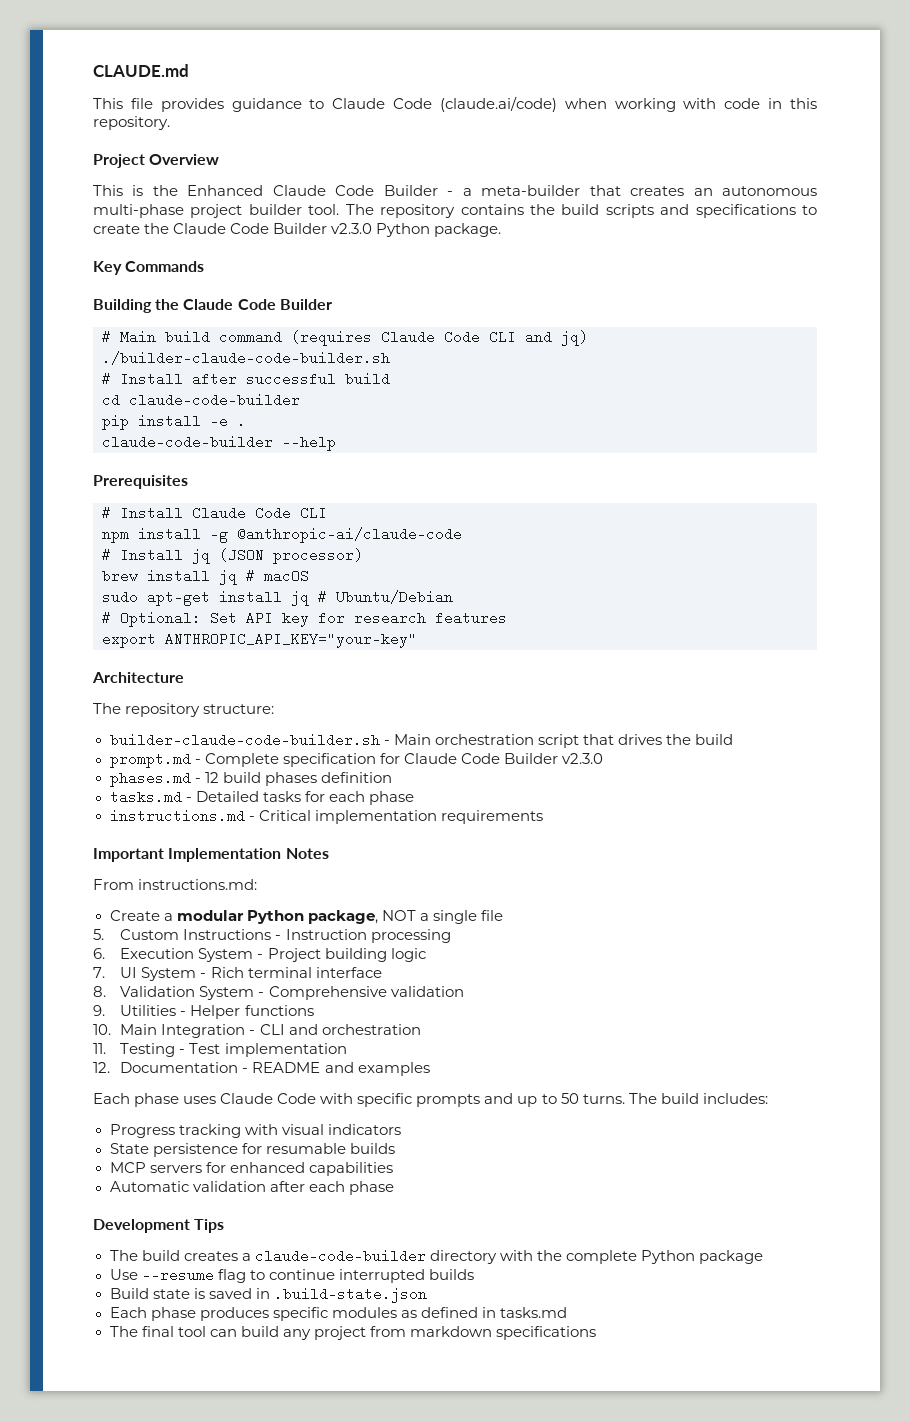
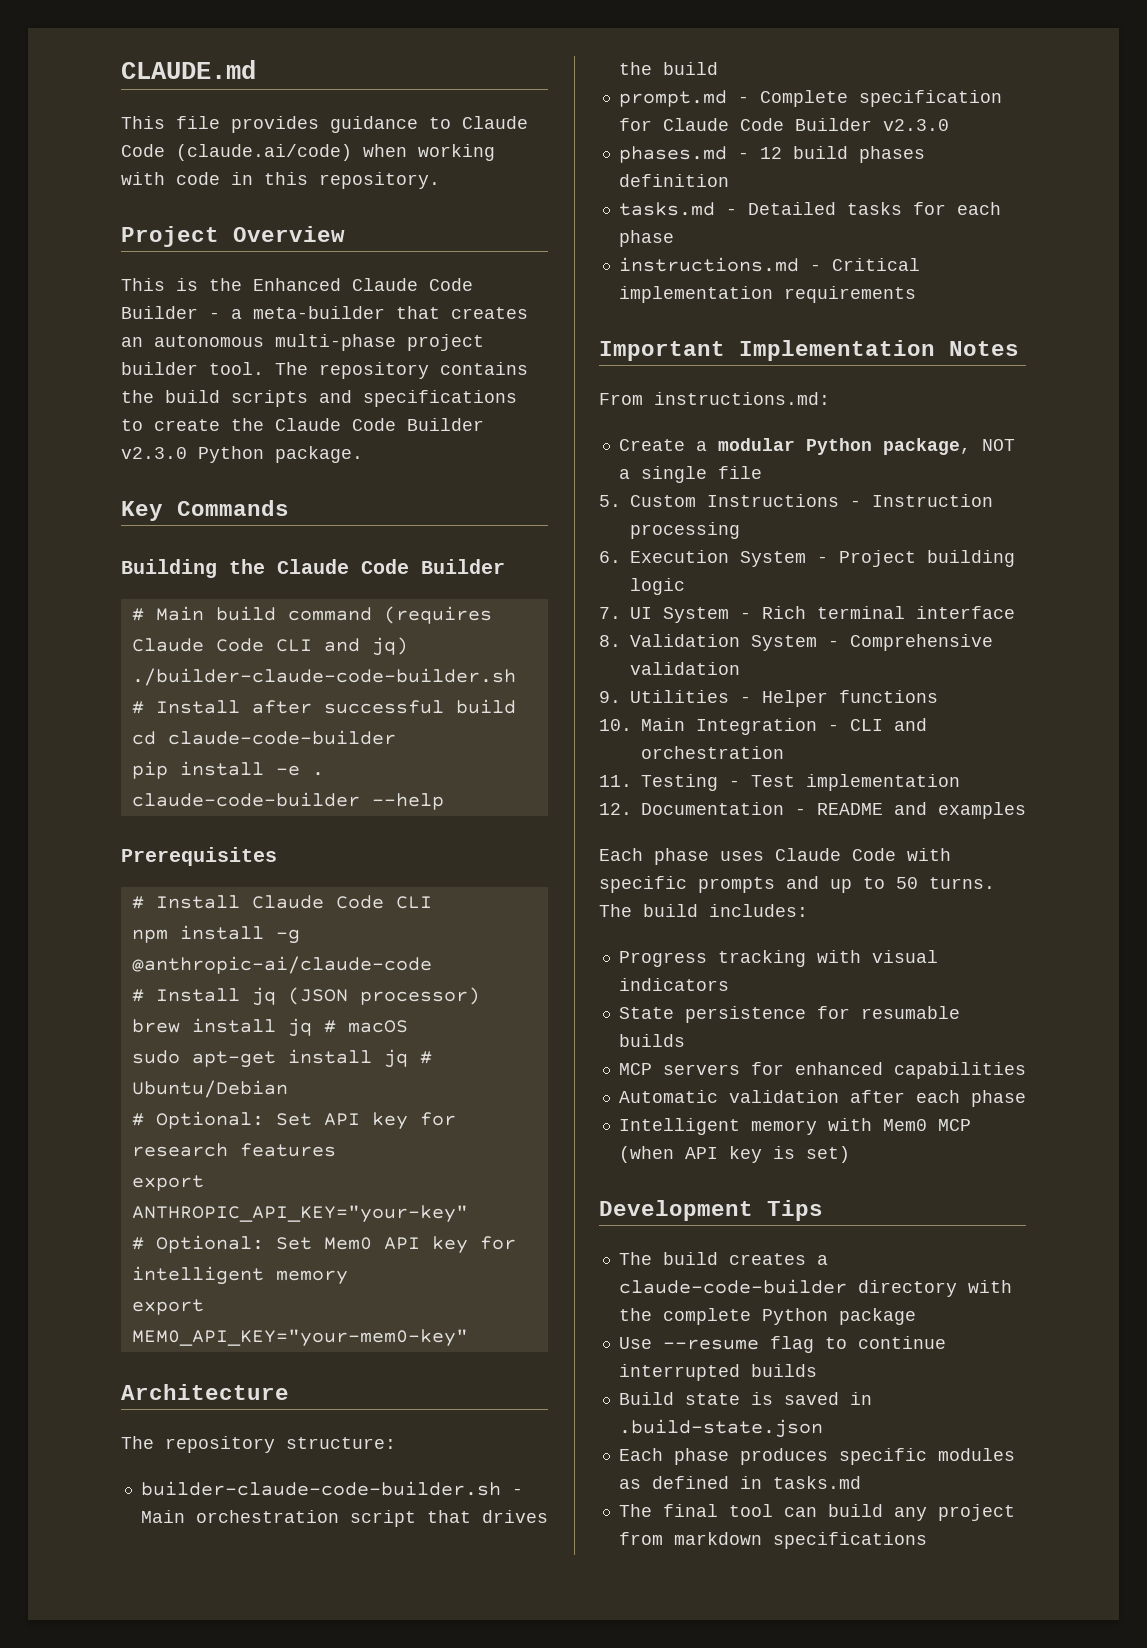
(417, 640) none -> [131,1235,516,1254] [131,1266,348,1285] [131,1299,204,1315] [131,1329,468,1347] // # Optional: Set Mem0 API key for intelligent memory // export MEM0_API_KEY="your-mem0-key"
(394, 1188) none -> [618,1118,971,1135] [618,1146,850,1163] // Intelligent memory with Mem0 MCP (when API key is set)

